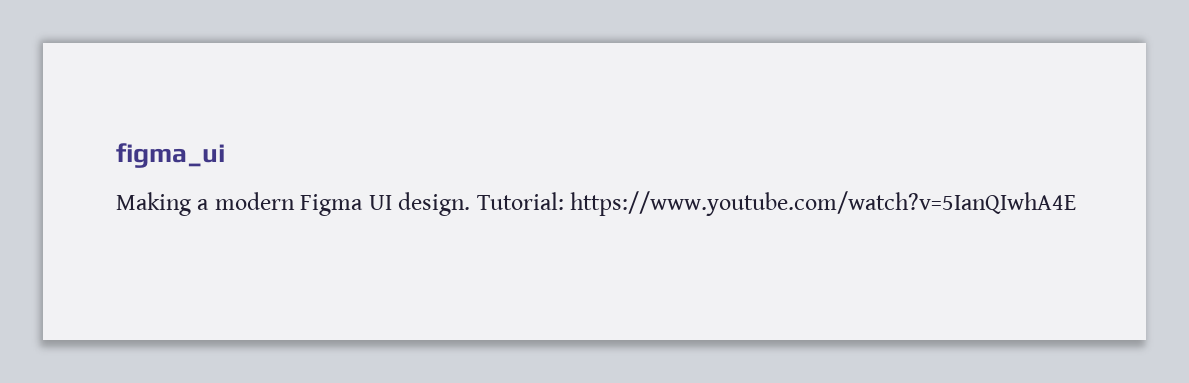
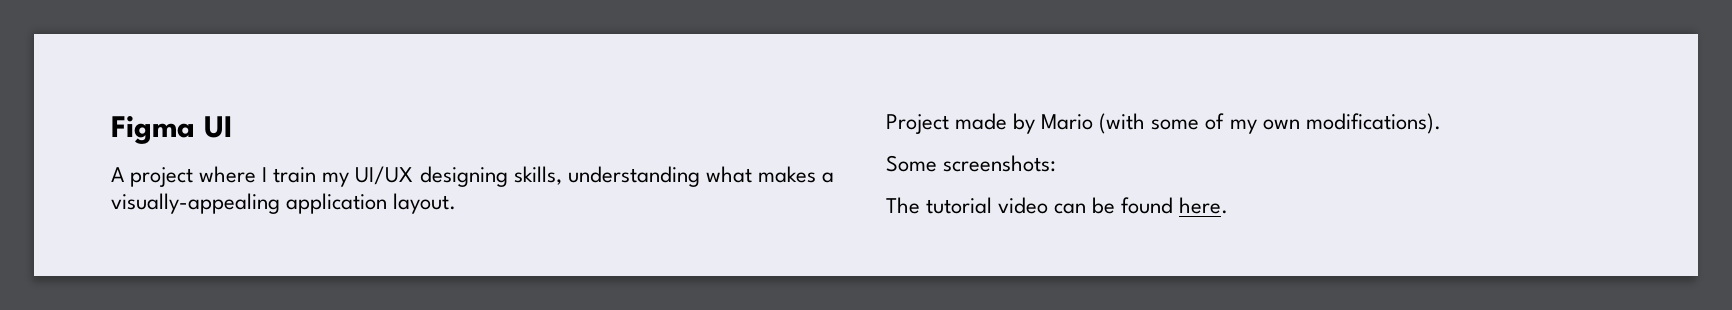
[116,143,225,168] [116,191,1077,216] figma_ui // Making a modern Figma UI design. Tutorial: https://www.youtube.com/watch?v=5IanQIwhA4E -> [111,116,232,144] [111,166,834,187] [111,193,457,214] [886,113,1441,134] [886,155,1057,172] [886,197,1229,214] Figma UI // A project where I train my UI/UX designing skills, understanding what makes a visually-appealing application layout. // Project made by Mario (with some of my own modifications). // Some screenshots: // The tutorial video can be found here.

